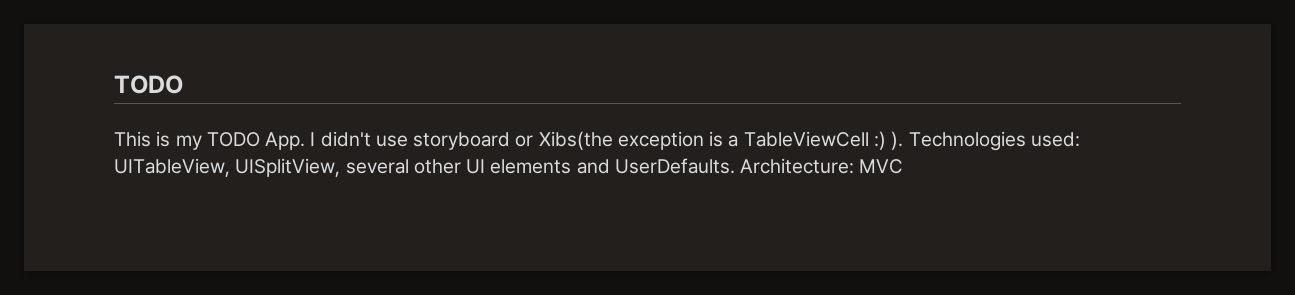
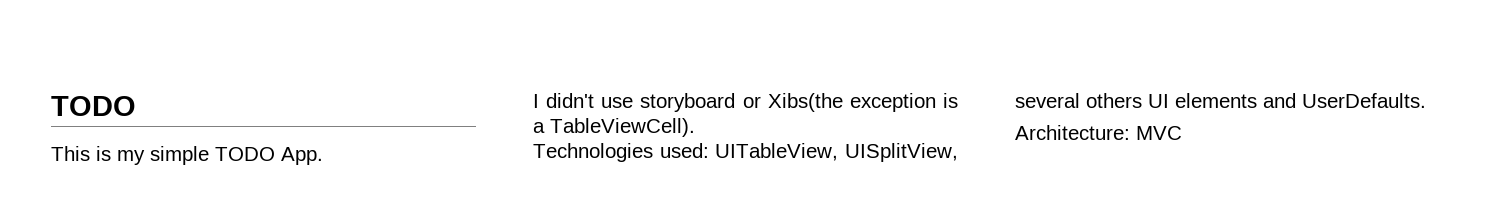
(202, 142) none -> [150,146,209,165] simple
(306, 141) none -> (323, 156) //
[743,131,904,150] TableViewCell :) ). -> [550,118,695,137] TableViewCell). //
[413,159,461,174] other -> [1086,93,1142,108] others
(735, 166) none -> (1426, 100) //

